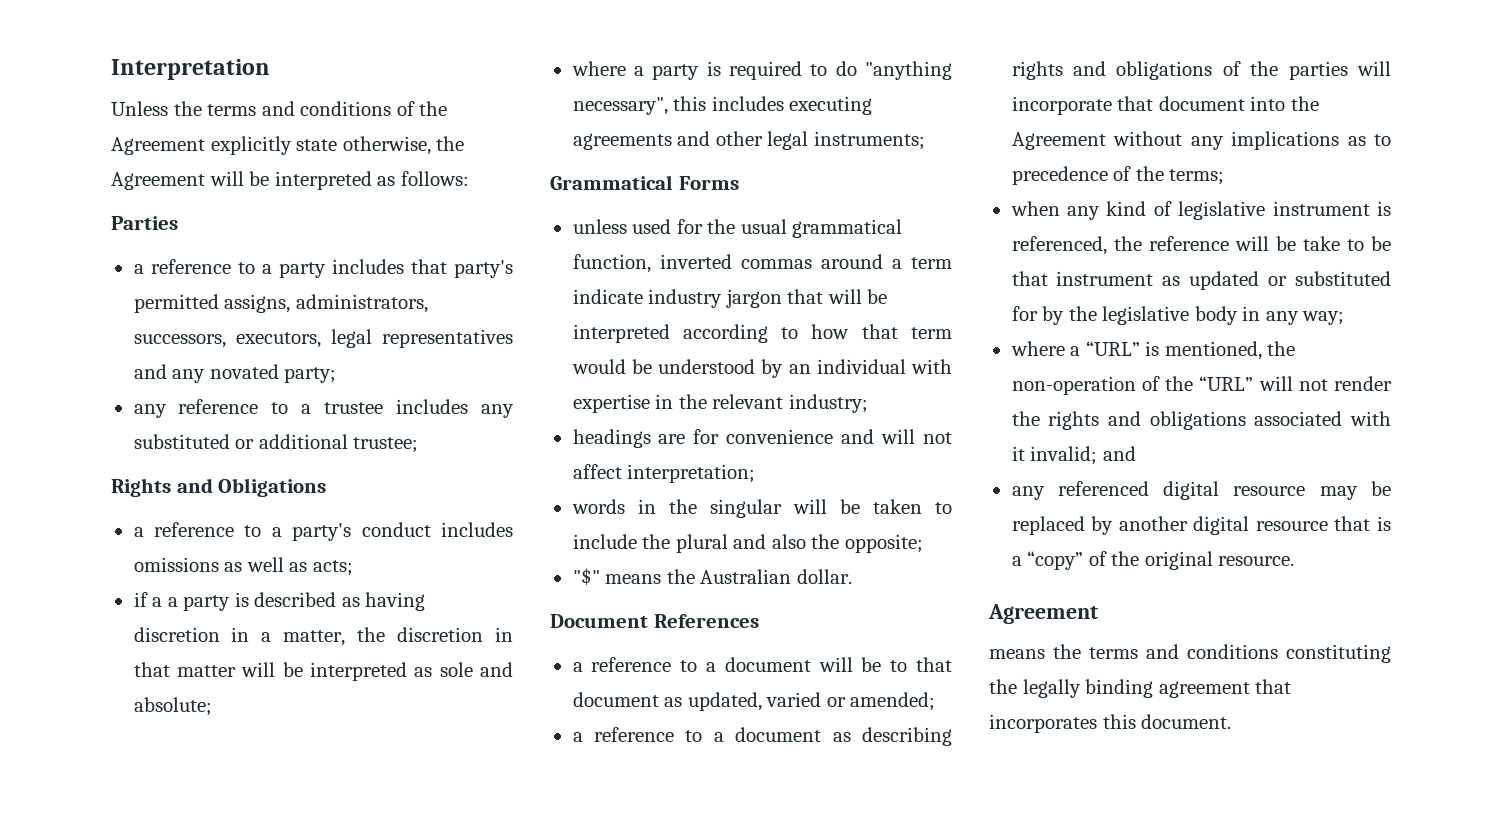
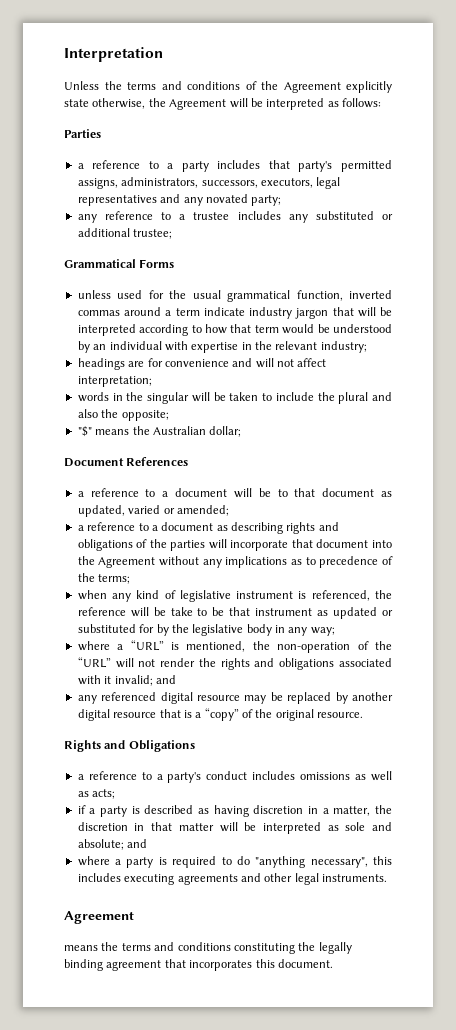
[111,478,327,497] [133,522,513,541] [133,557,353,576] [133,592,426,611] [133,627,513,646] [133,662,513,681] [133,697,212,716] [571,61,952,80] [572,96,873,115] [572,131,925,150] // Rights and Obligations // a reference to a party's conduct includes omissions as well as acts; // if a a party is described as having discretion in a matter, the discretion in that matter will be interpreted as sole and absolute; // where a party is required to do "anything necessary", this includes executing agreements and other legal instruments; -> (173, 234) none
[796,569,852,584] dollar. -> [209,426,242,437] dollar;
(1295, 561) none -> [64,740,195,752] [77,771,392,783] [77,789,116,799] [77,805,393,817] [77,822,393,834] [77,839,148,850] [77,856,392,868] [77,873,387,885] // Rights and Obligations // a reference to a party's conduct includes omissions as well as acts; // if a party is described as having discretion in a matter, the discretion in that matter will be interpreted as sole and absolute; and // where a party is required to do "anything necessary", this includes executing agreements and other legal instruments.

